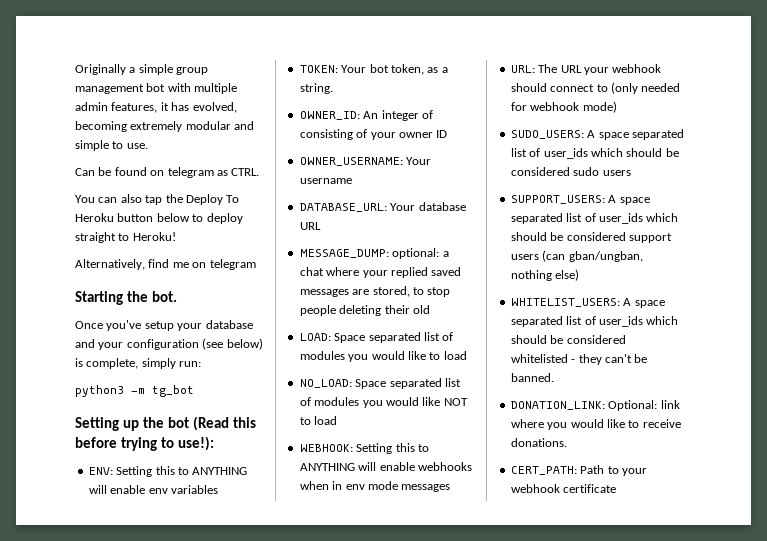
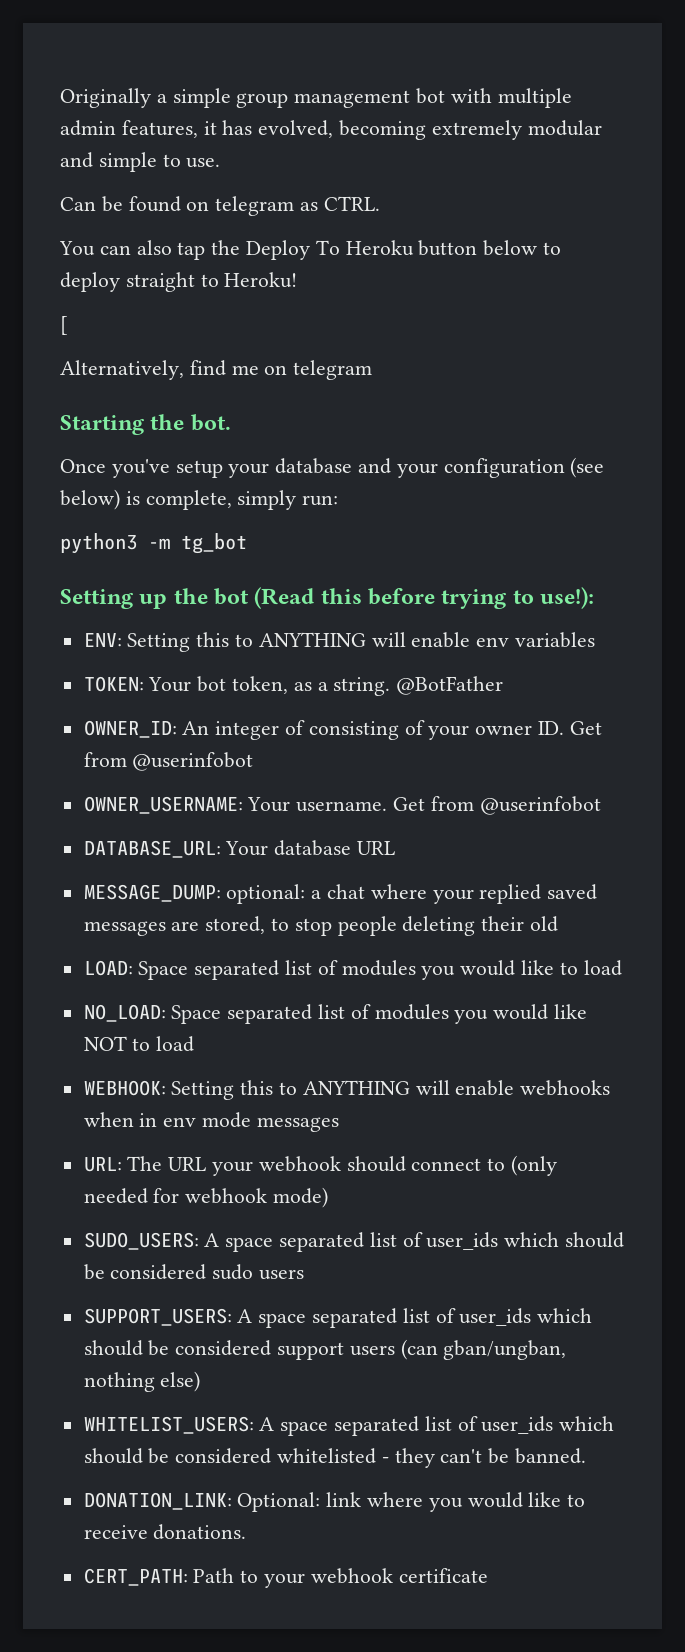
(176, 236) none -> [60,316,68,335] // [
(333, 88) none -> [396,676,504,695] @BotFather
[436,130,448,138] [299,157,432,166] [299,178,352,184] ID // OWNER_USERNAME: Your username -> [538,721,602,735] [83,752,254,771] [83,796,601,815] ID. Get from @userinfobot // OWNER_USERNAME: Your username. Get from @userinfobot

